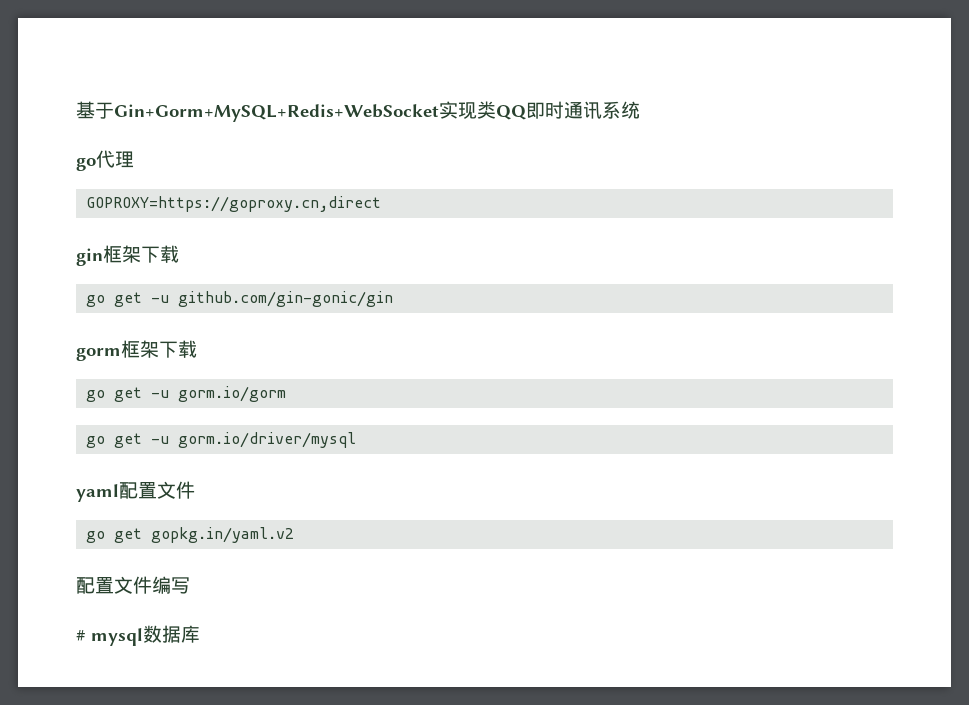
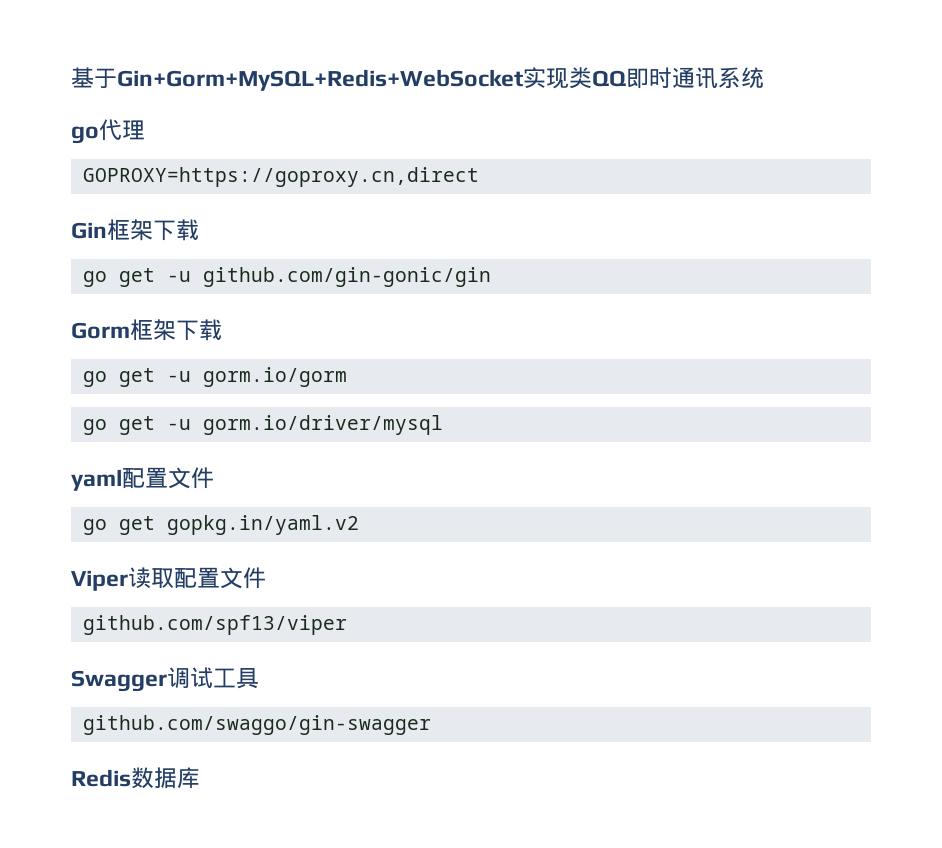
[76,248,103,266] gin -> [71,222,107,239] Gin
[76,348,121,361] gorm -> [71,322,130,339] Gorm
[76,576,190,594] [76,628,143,646] 配置文件编写 // # mysql -> [71,567,266,591] [83,615,348,635] [71,667,259,692] [83,715,432,735] [71,769,131,787] Viper读取配置文件 // github.com/spf13/viper // Swagger调试工具 // github.com/swaggo/gin-swagger // Redis

